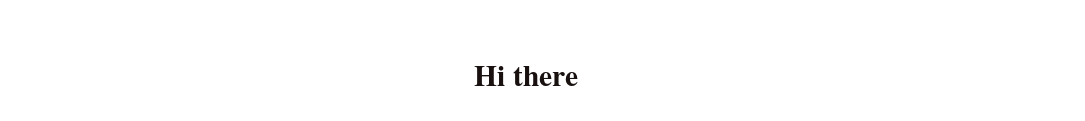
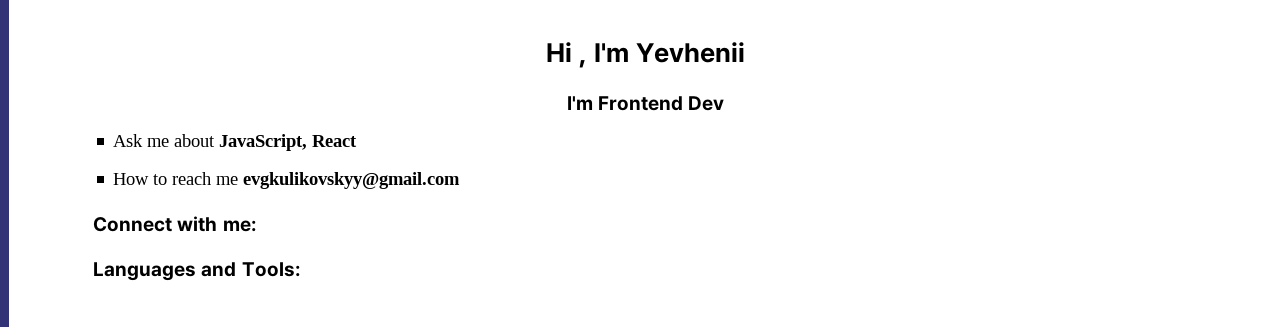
[512,66,578,86] there -> [578,42,746,68] [566,96,725,111] [113,134,358,151] [113,172,461,189] [93,216,257,232] [93,262,301,281] , I'm Yevhenii // I'm Frontend Dev // Ask me about JavaScript, React // How to reach me evgkulikovskyy@gmail.com // Connect with me: // Languages and Tools:

